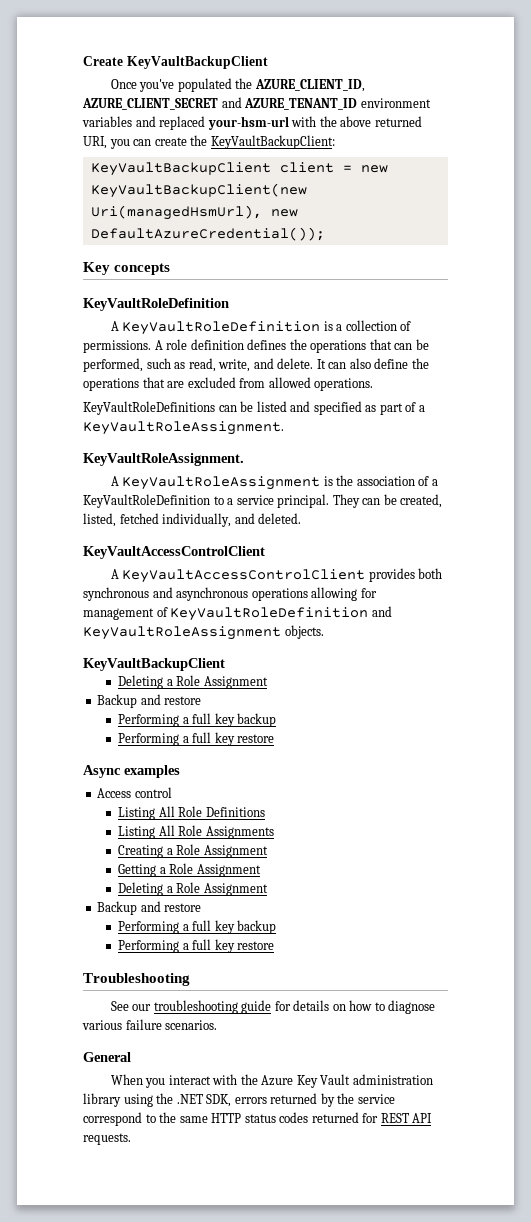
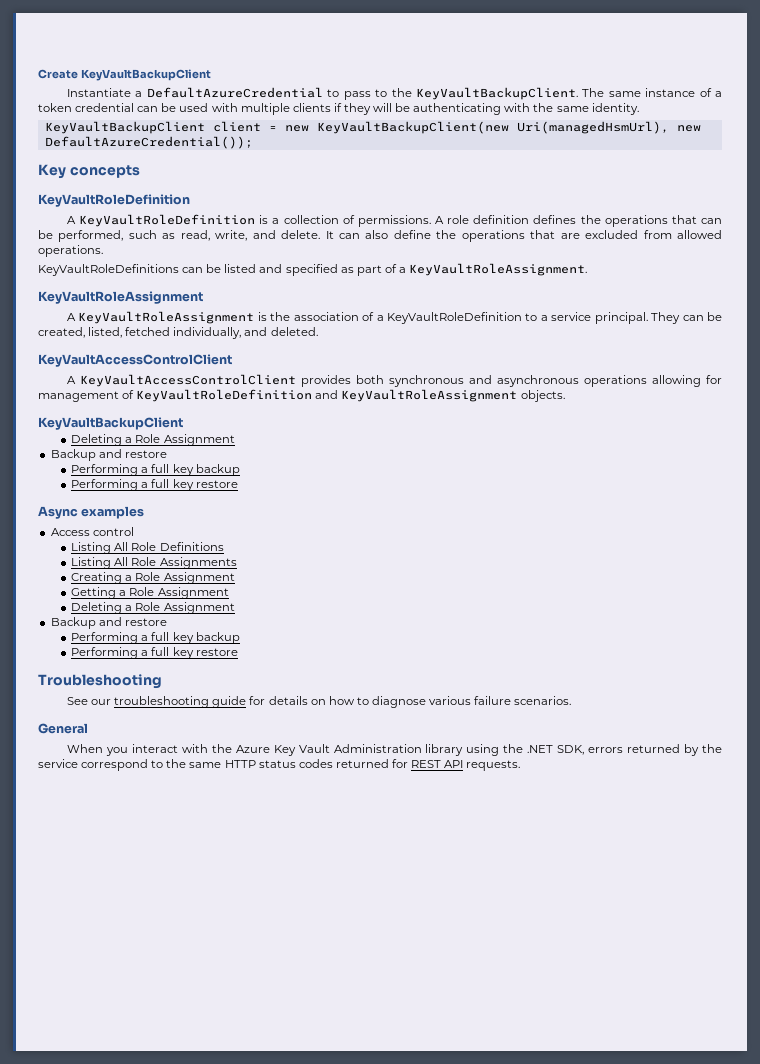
[110,78,365,92] [82,97,431,110] [82,116,422,130] [83,135,335,149] Once you've populated the AZURE_CLIENT_ID, AZURE_CLIENT_SECRET and AZURE_TENANT_ID environment variables and replaced your-hsm-url with the above returned URI, you can create the KeyVaultBackupClient: -> [67,87,722,100] [38,103,639,115] Instantiate a DefaultAzureCredential to pass to the KeyVaultBackupClient. The same instance of a token credential can be used with multiple clients if they will be authenticating with the same identity.
[83,453,244,466] KeyVaultRoleAssignment. -> [38,291,203,304] KeyVaultRoleAssignment
[352,1074,433,1085] administration -> [333,744,422,753] Administration

